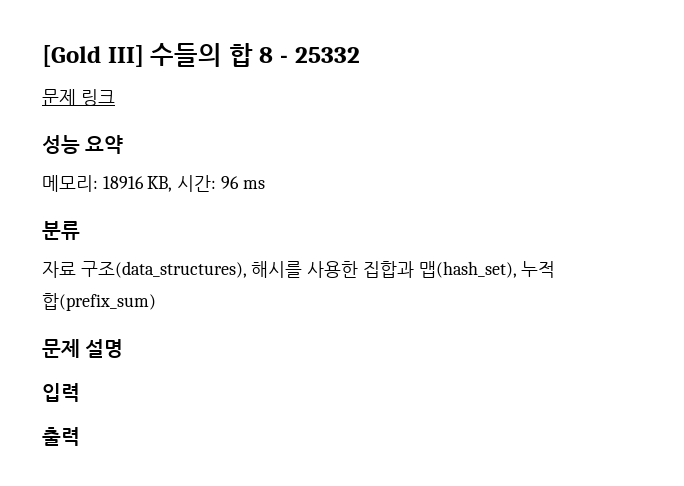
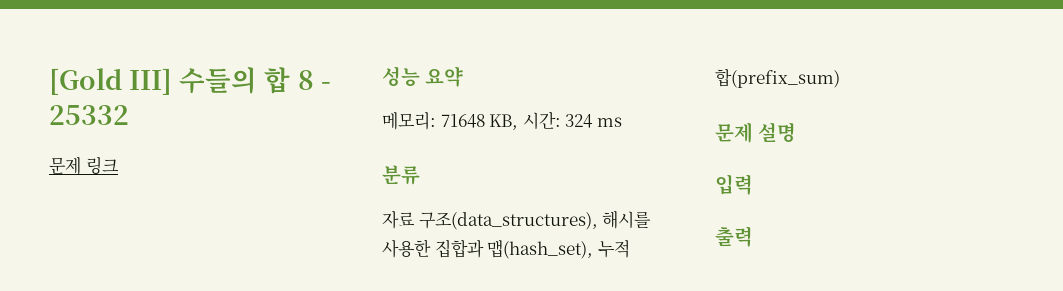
[102,176,144,189] 18916 -> [440,114,485,128] 71648
[220,176,239,189] 96 -> [565,114,594,128] 324

